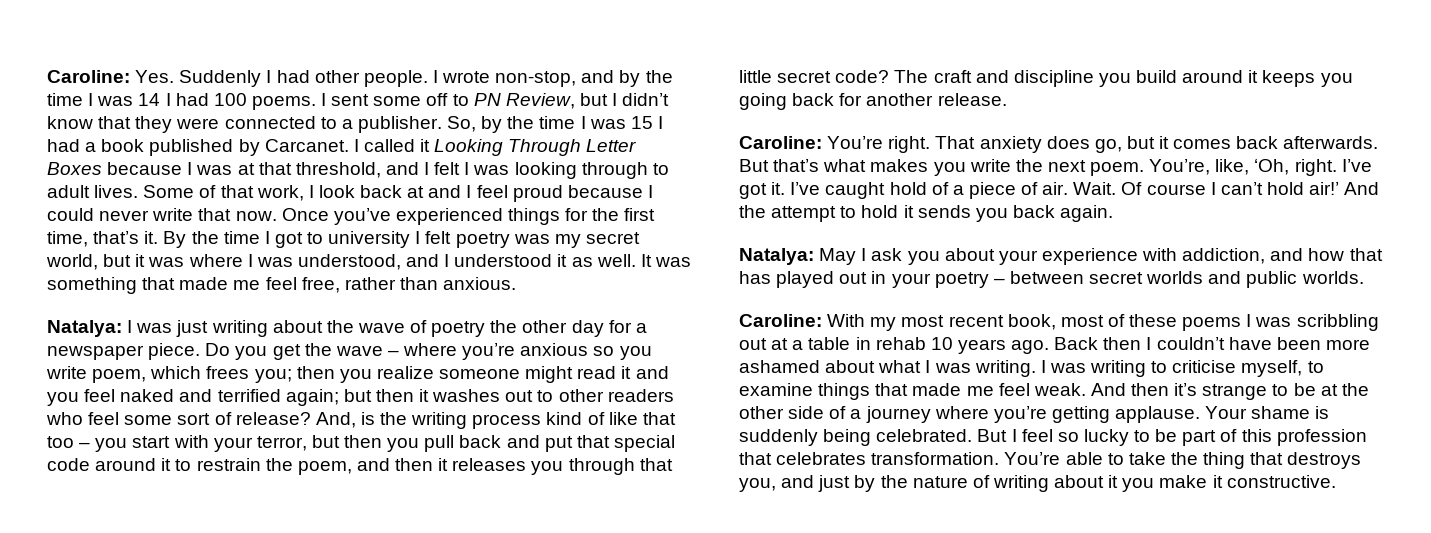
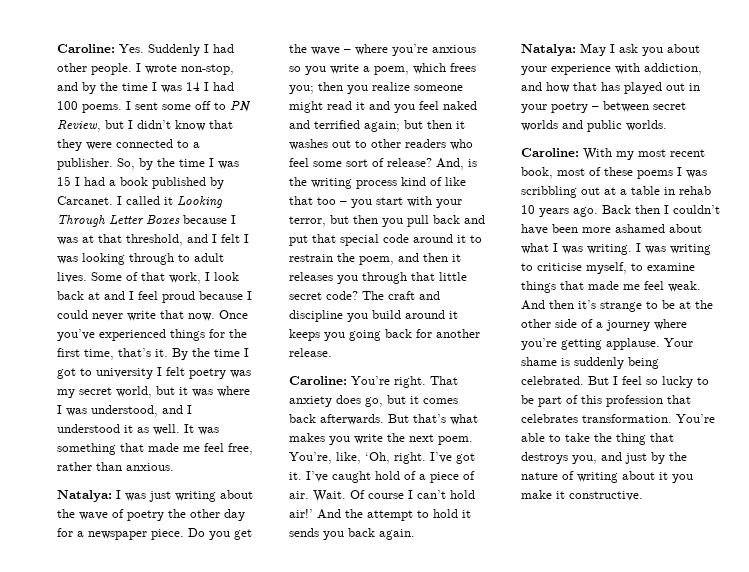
(87, 372) none -> [363,66,370,72] a

